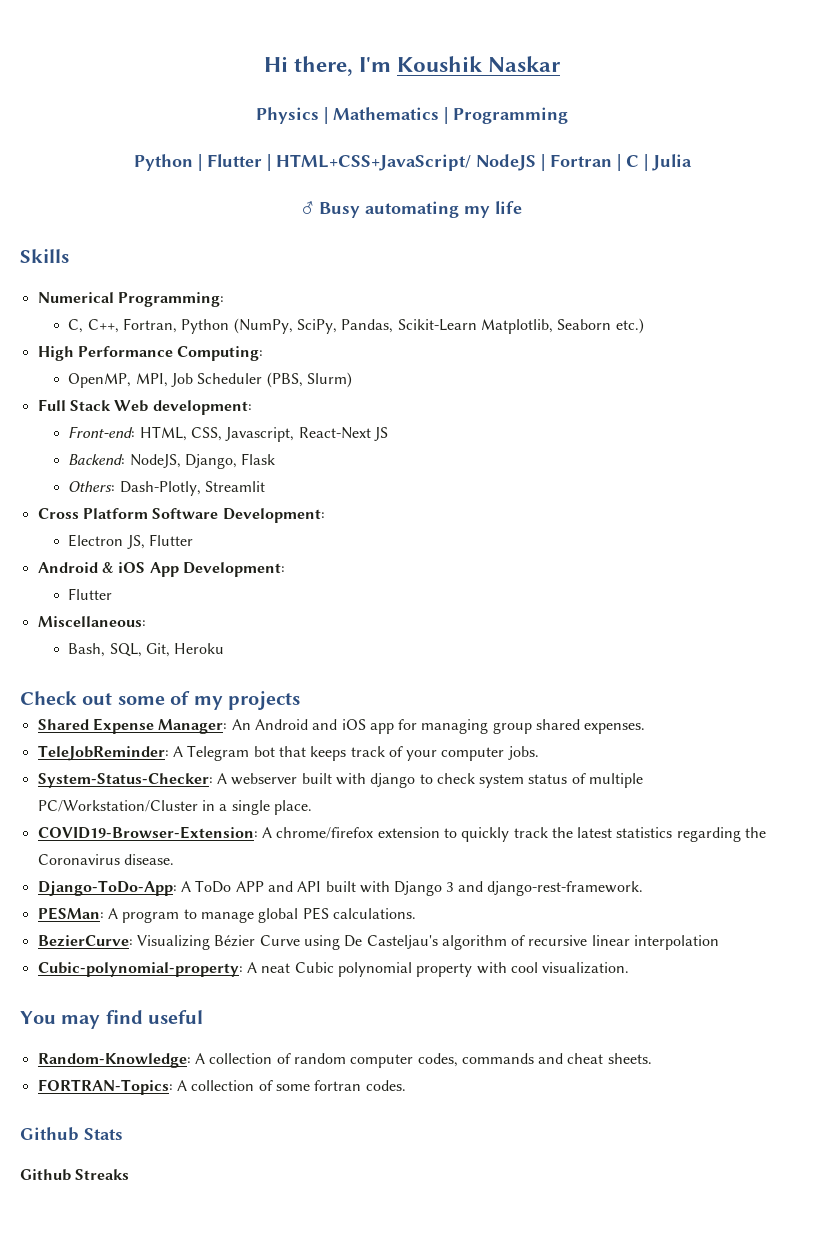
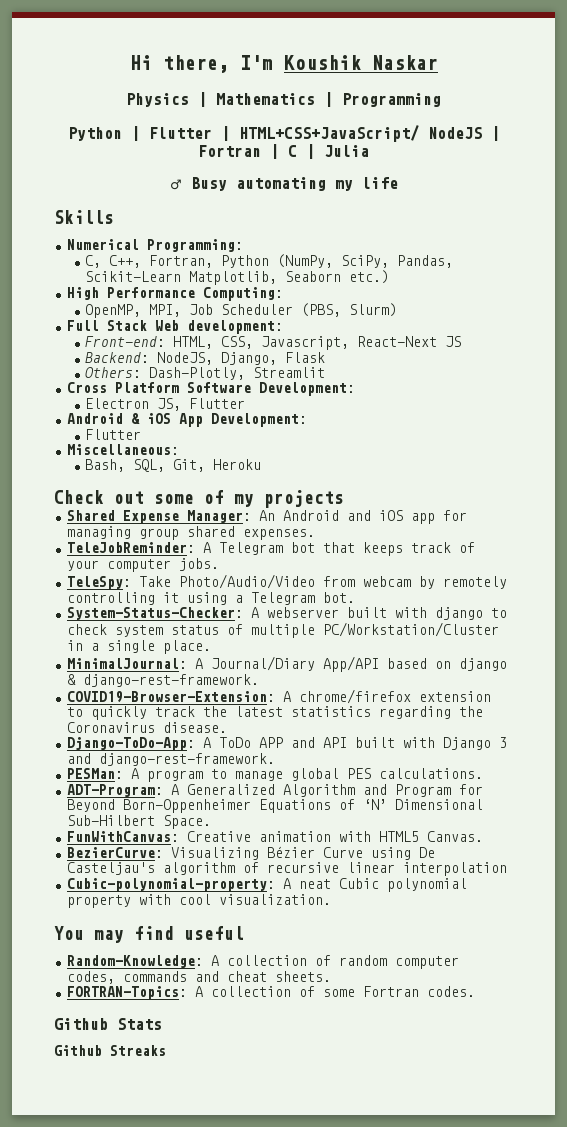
(539, 753) none -> [66,574,507,590] [66,592,355,605] // TeleSpy: Take Photo/Audio/Video from webcam by remotely controlling it using a Telegram bot.
(312, 807) none -> [66,656,507,672] [66,674,259,687] // MinimalJournal: A Journal/Diary App/API based on django & django-rest-framework.
(416, 913) none -> [66,784,483,797] [66,799,483,813] [66,815,211,829] [66,831,483,842] // ADT-Program: A Generalized Algorithm and Program for Beyond Born-Oppenheimer Equations of ‘N’ Dimensional Sub-Hilbert Space. // FunWithCanvas: Creative animation with HTML5 Canvas.
[314,1080,362,1091] fortran -> [362,986,419,997] Fortran

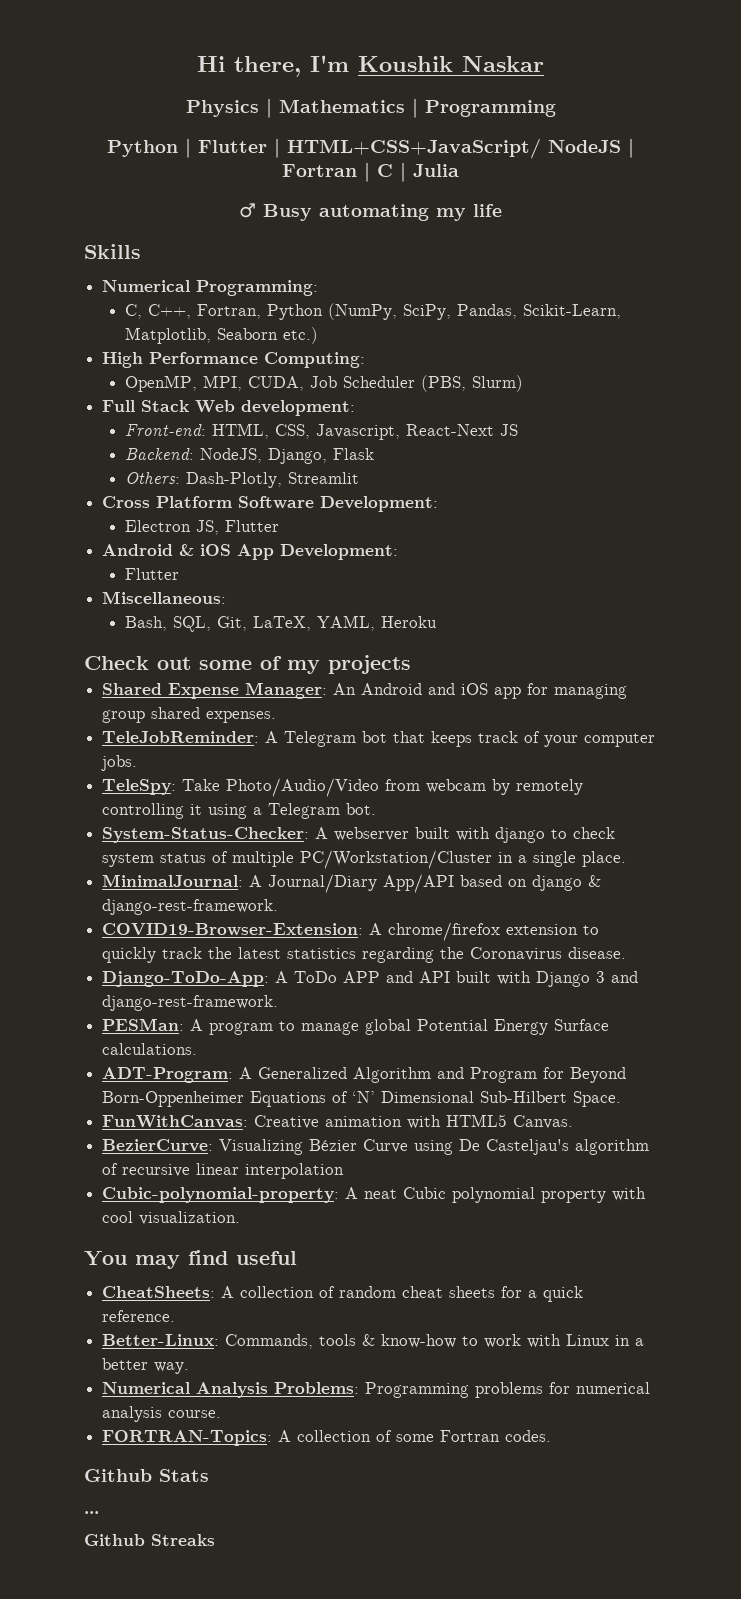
[84,271,181,282] Scikit-Learn -> [523,304,622,319] Scikit-Learn,
(181, 310) none -> [248,376,305,391] CUDA,
(205, 465) none -> [253,615,376,631] LaTeX, YAML,
[346,768,371,779] PES -> [417,1019,610,1035] Potential Energy Surface
[66,955,203,968] Random-Knowledge: -> [102,1286,216,1298] CheatSheets:
[394,956,459,969] [66,971,331,984] computer codes, commands and cheat sheets. -> [402,1286,584,1302] [102,1310,176,1322] [102,1334,645,1349] [102,1358,190,1374] [102,1382,651,1398] [102,1406,222,1422] cheat sheets for a quick reference. // Better-Linux: Commands, tools & know-how to work with Linux in a better way. // Numerical Analysis Problems: Programming problems for numerical analysis course.
(162, 1024) none -> [84,1511,99,1514] // ...

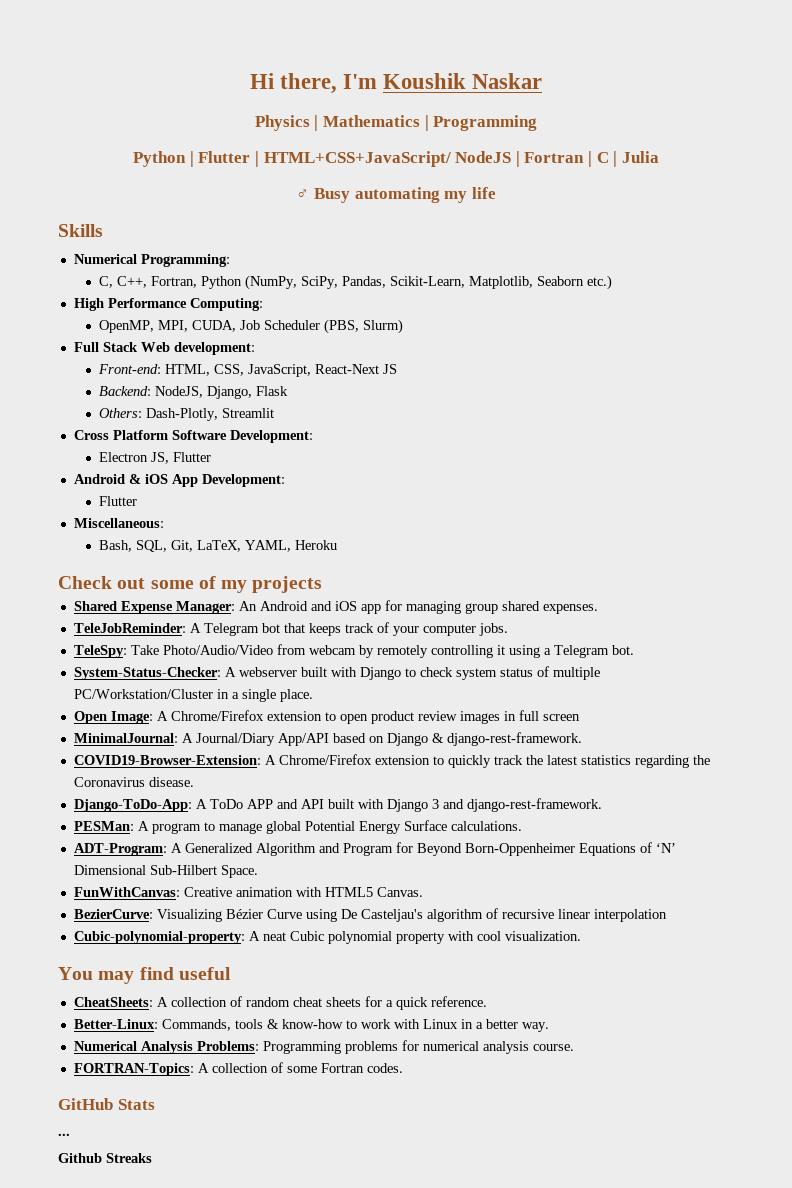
[316,424,401,440] Javascript, -> [247,364,311,377] JavaScript,
[495,827,546,843] django -> [359,667,401,680] Django
(627, 859) none -> [73,710,580,724] // Open Image: A Chrome/Firefox extension to open product review images in full screen
[532,875,583,891] django -> [386,733,428,746] Django
[388,922,501,941] chrome/firefox -> [278,754,372,765] Chrome/Firefox
[84,1469,152,1482] Github -> [58,1098,113,1110] GitHub

